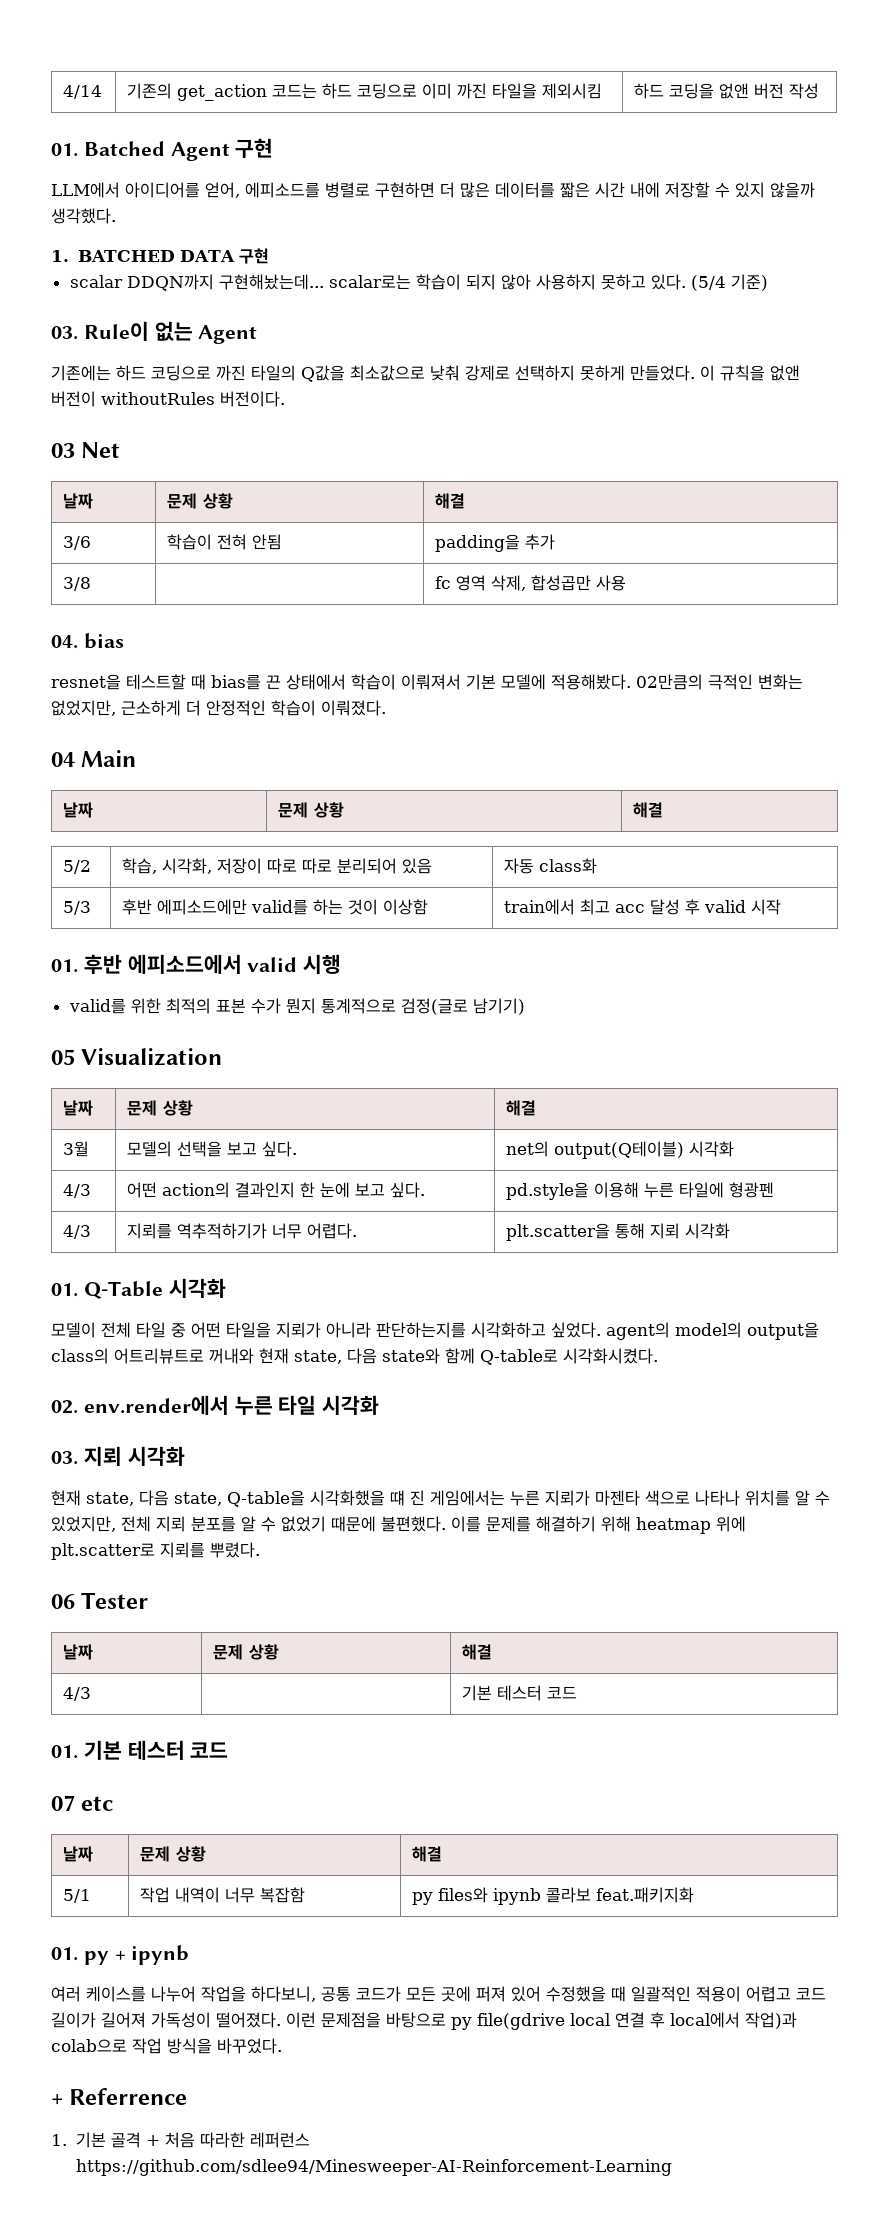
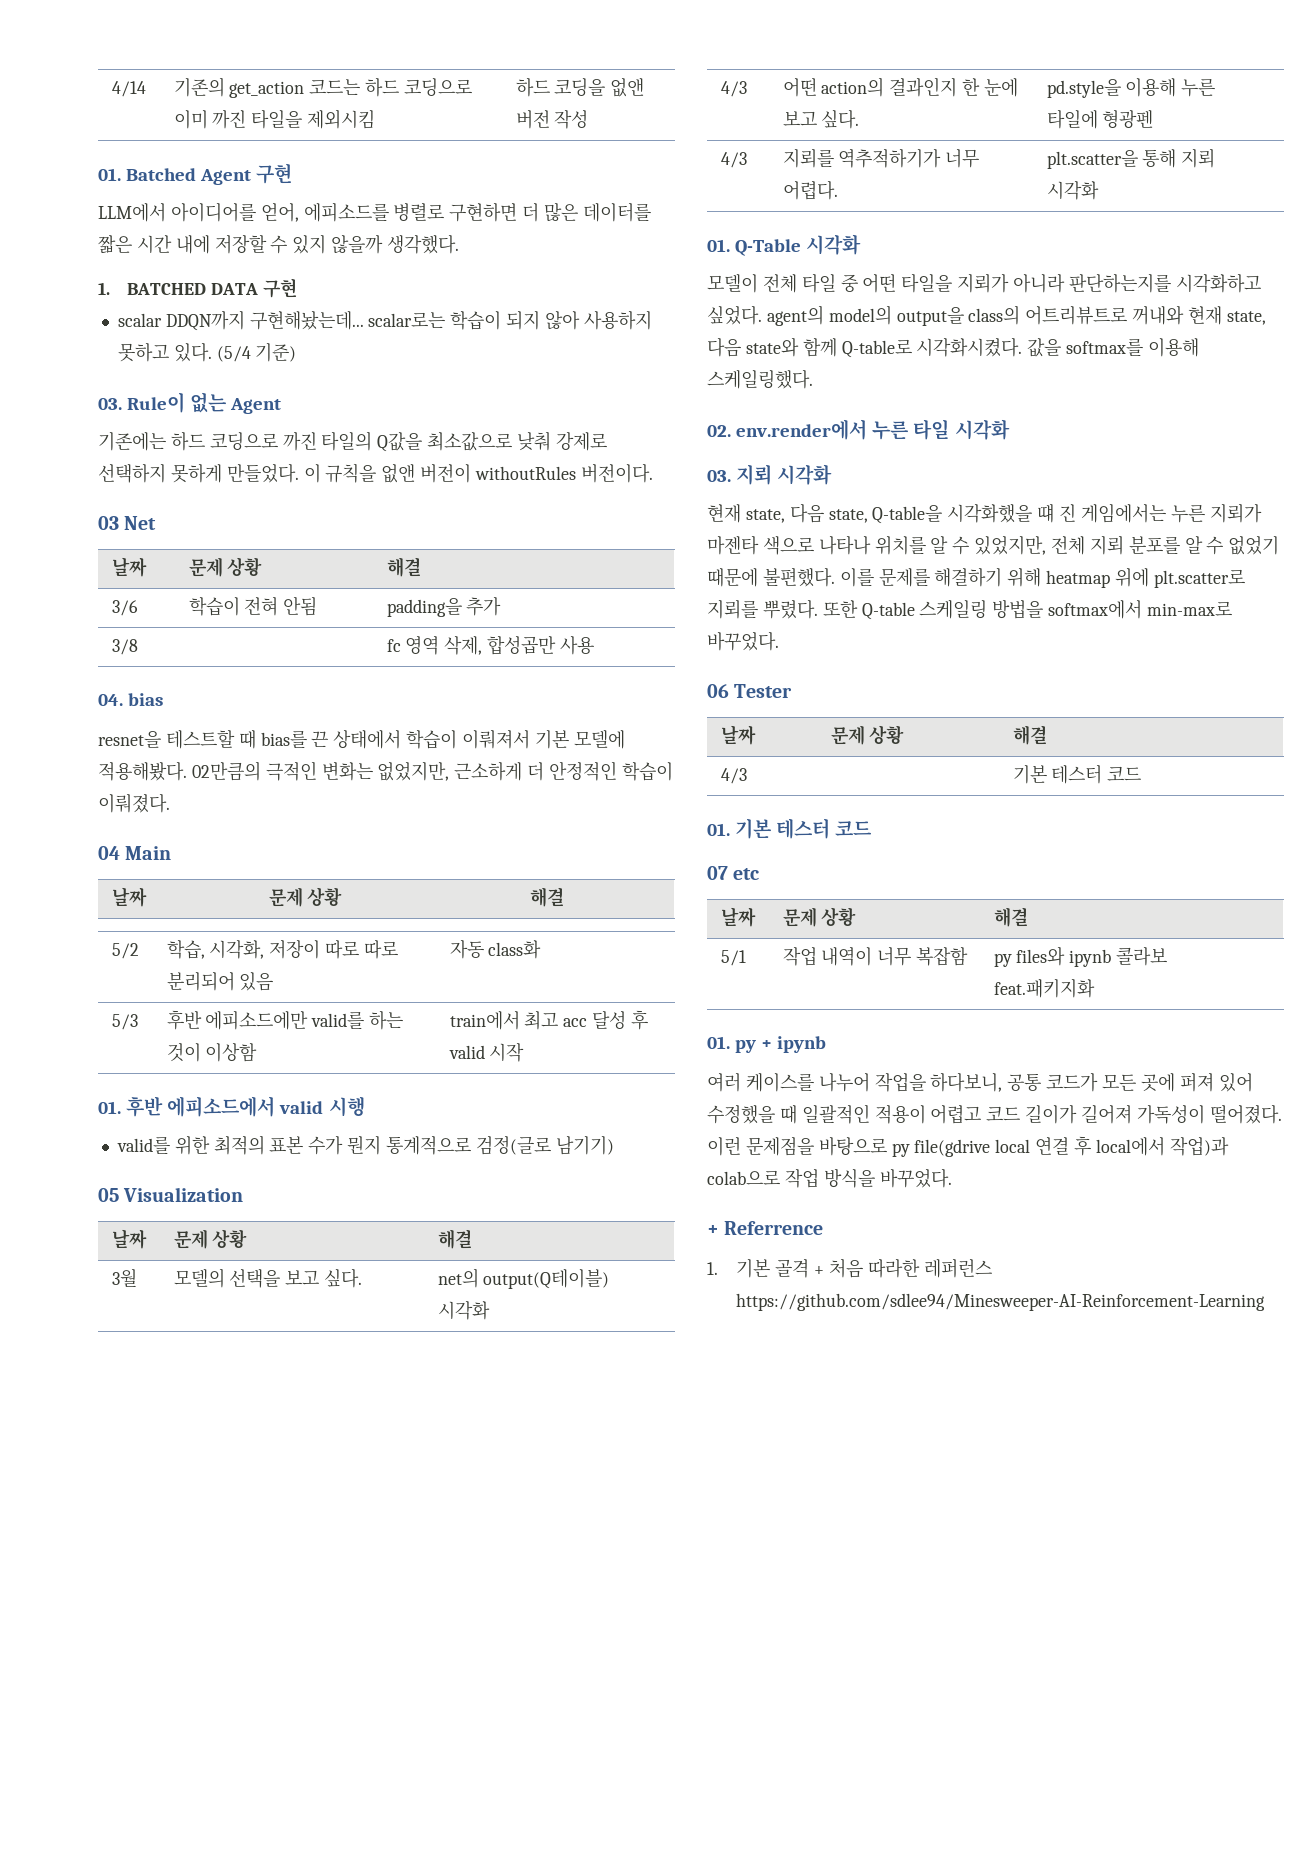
(658, 1356) none -> [1027,338,1200,357] [707,369,813,389] 값을 softmax를 이용해 스케일링했다.
(260, 1550) none -> [822,599,1233,620] [707,631,779,651] 또한 Q-table 스케일링 방법을 softmax에서 min-max로 바꾸었다.

